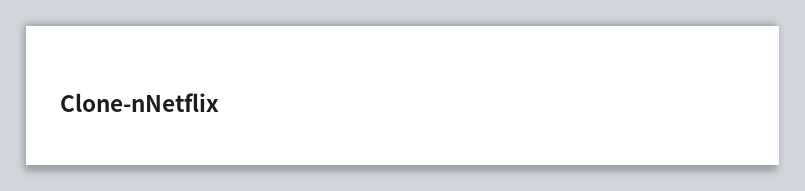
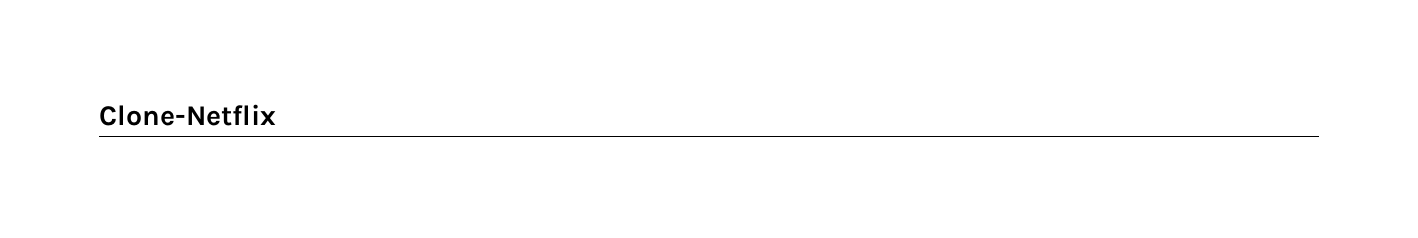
[60,93,219,112] Clone-nNetflix -> [99,104,276,126] Clone-Netflix

